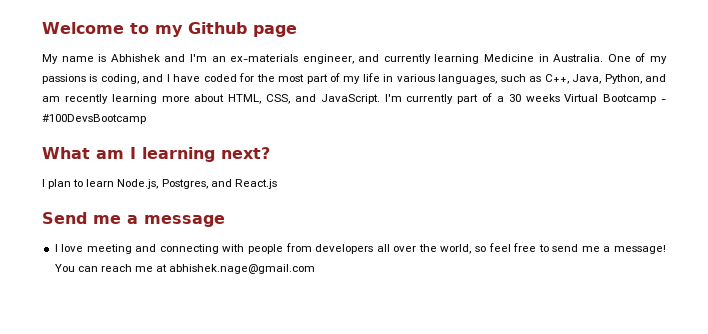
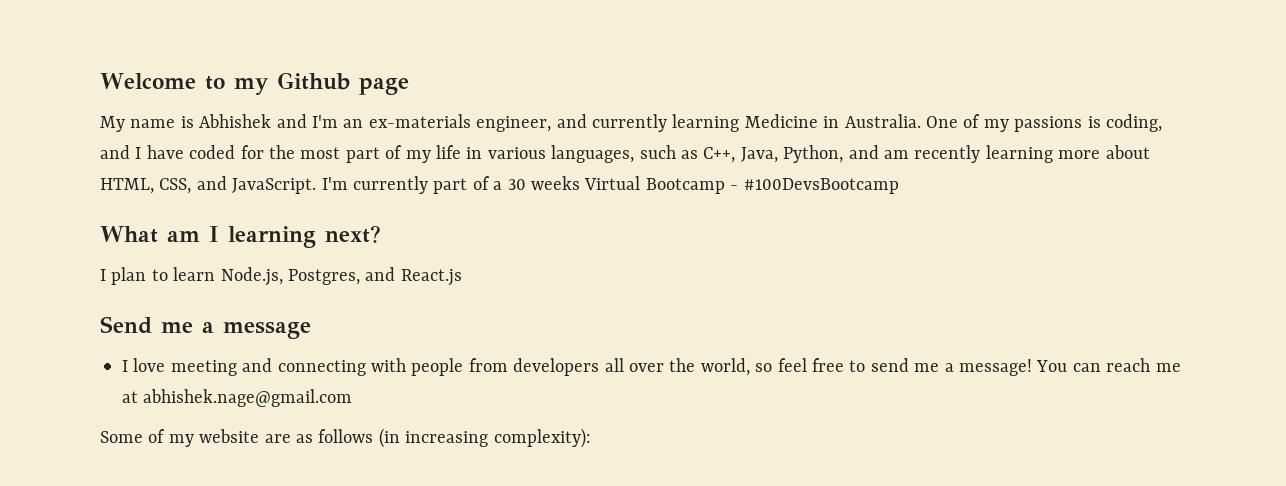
(316, 269) none -> [100,428,591,448] // Some of my website are as follows (in increasing complexity):

